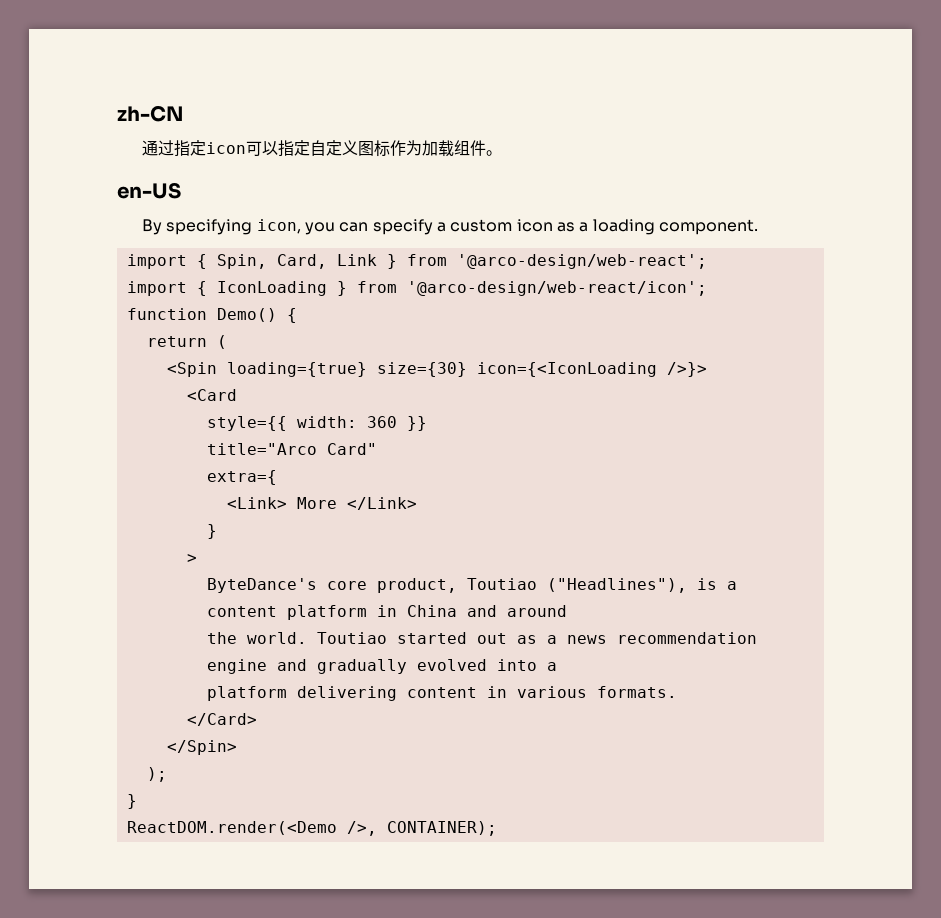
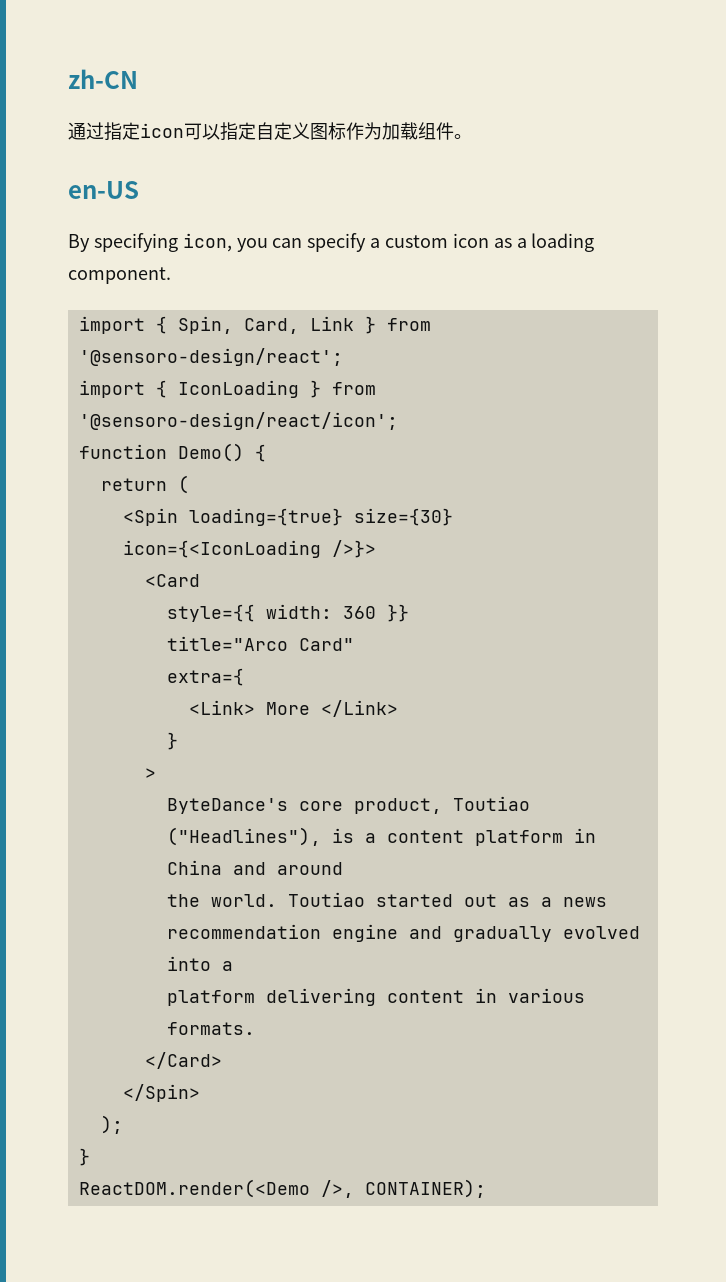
[456,254,707,269] '@arco-design/web-react'; -> [78,348,343,366] '@sensoro-design/react';
[406,281,707,296] '@arco-design/web-react/icon'; -> [78,412,398,430] '@sensoro-design/react/icon';

